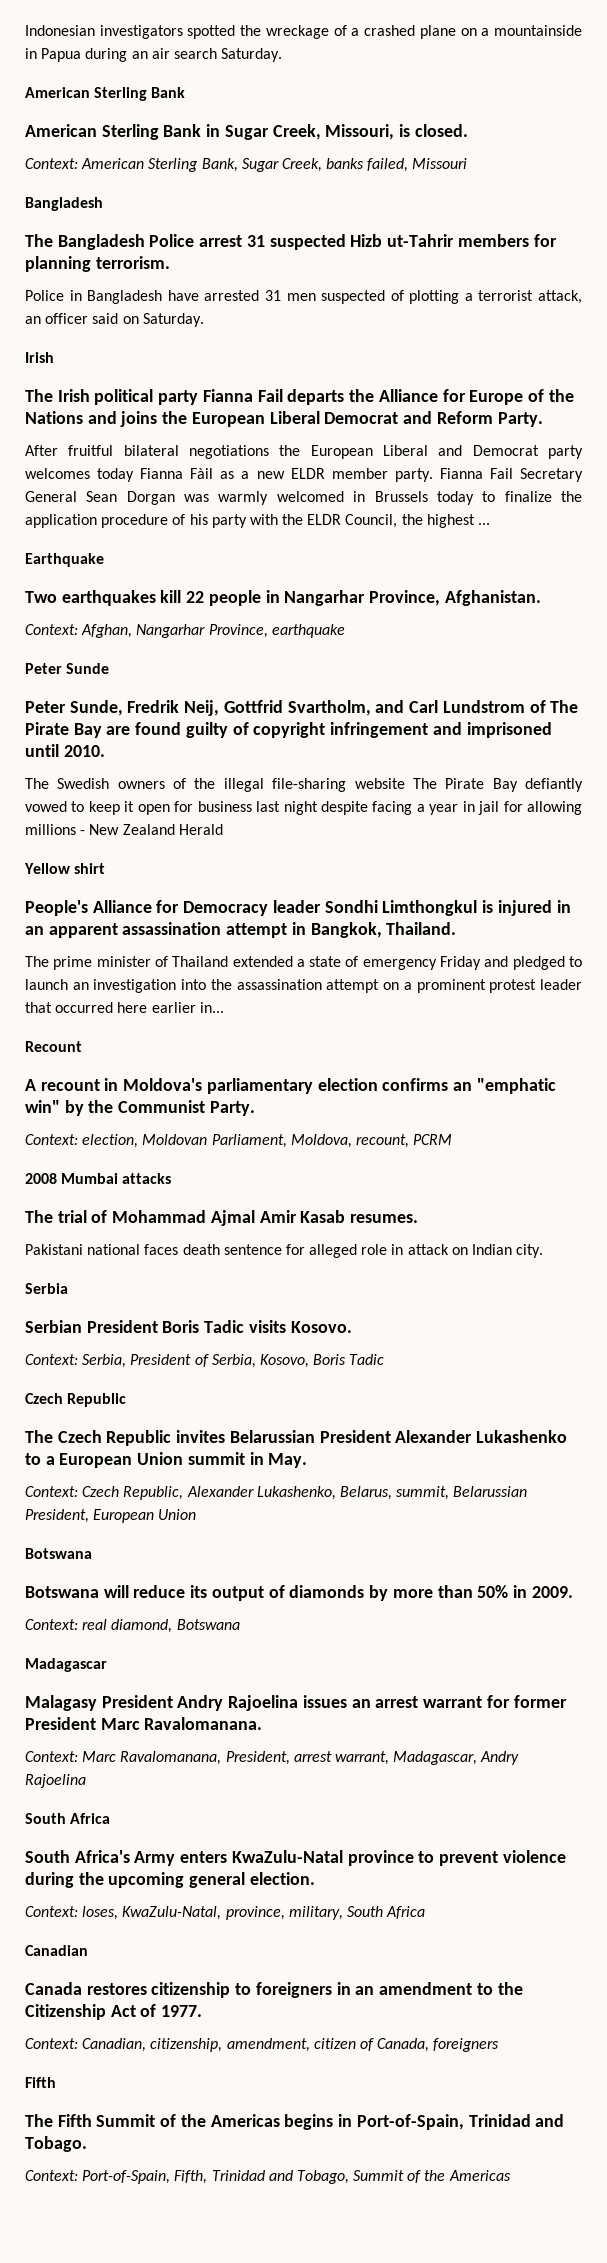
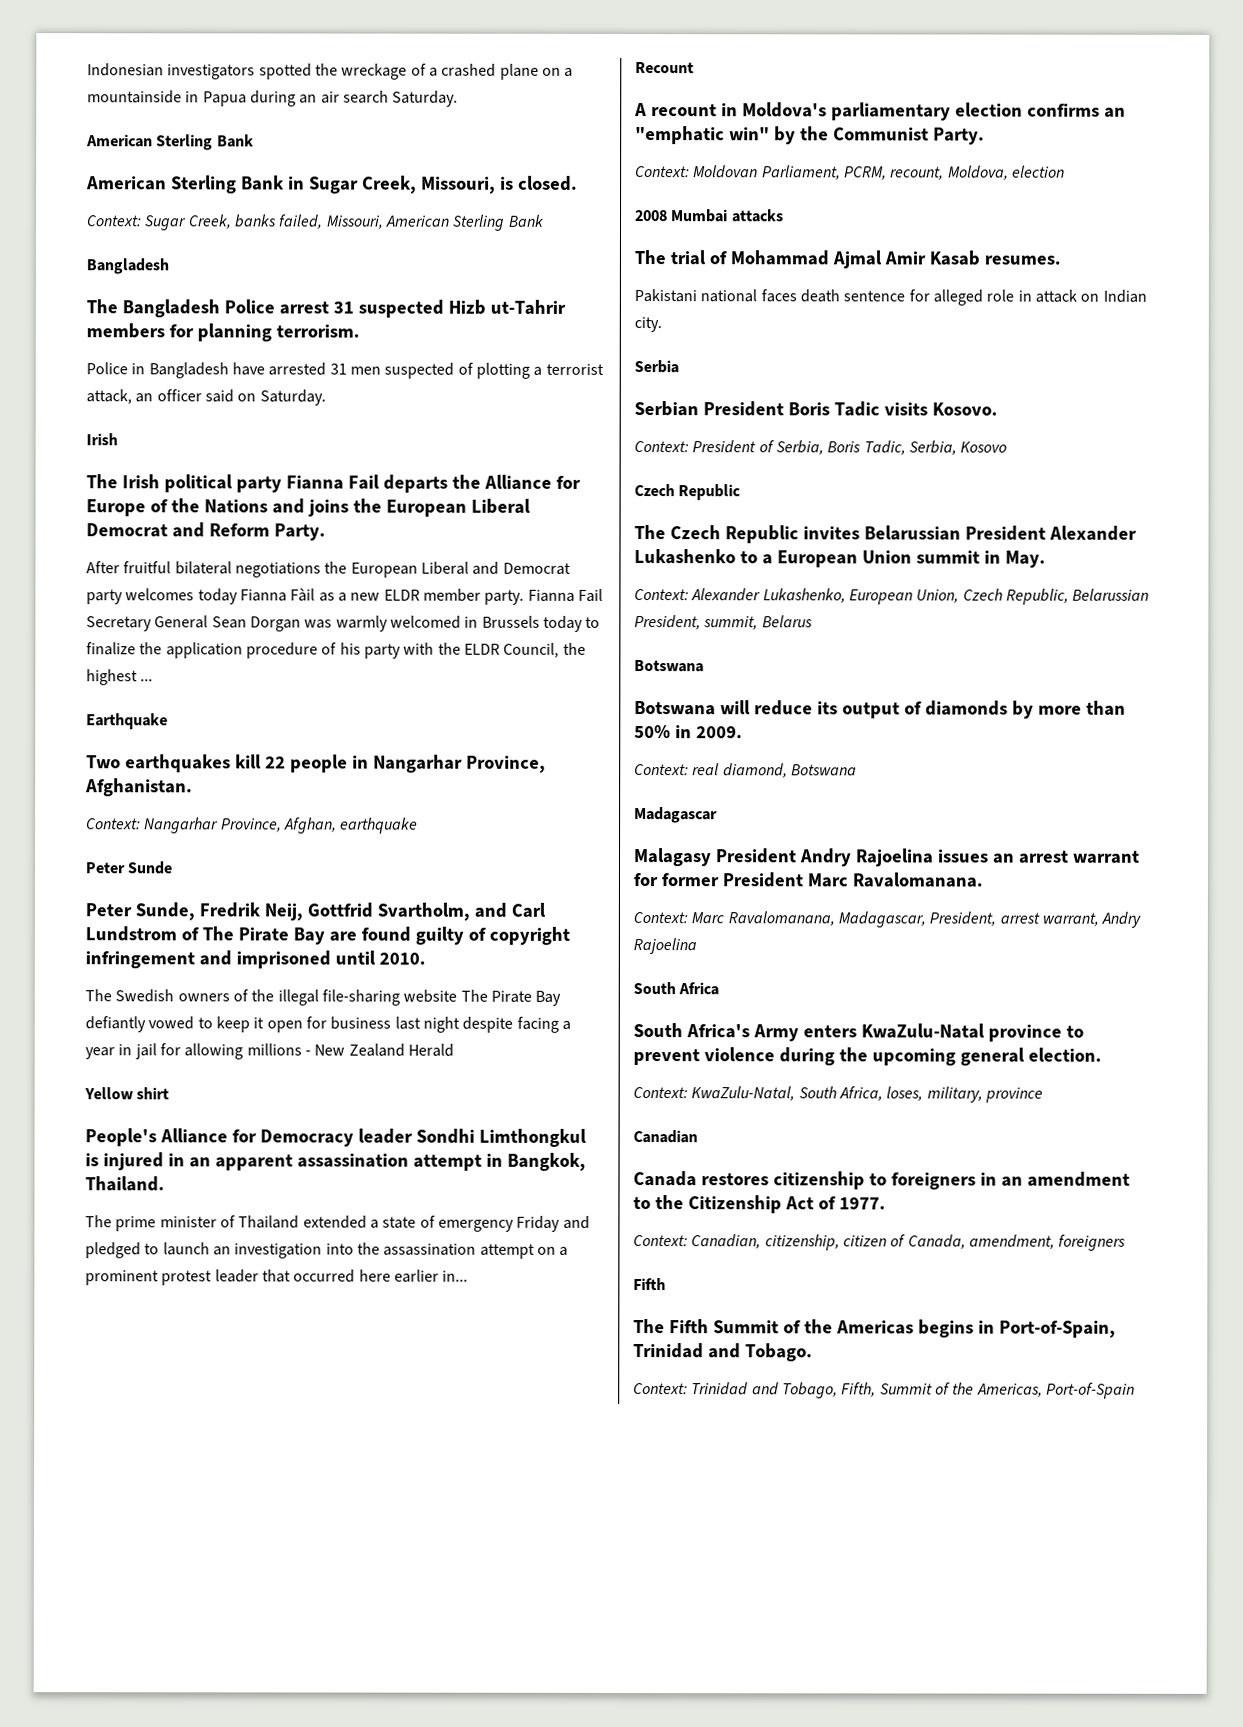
[81,158,238,172] American Sterling Bank, -> (142, 221) none
[412,158,468,169] Missouri -> [325,214,544,231] Missouri, American Sterling Bank
[81,624,268,638] Afghan, Nangarhar Province, -> [144,817,337,834] Nangarhar Province, Afghan,
[82,1134,139,1148] election, -> (690, 172) none
[290,1134,453,1148] Moldova, recount, PCRM -> [843,165,1065,181] PCRM, recount, Moldova, election
[82,1354,127,1368] Serbia, -> (689, 447) none
[259,1354,385,1368] Kosovo, Boris Tadic -> [827,440,1008,456] Boris Tadic, Serbia, Kosovo
[82,1486,528,1500] [25,1509,197,1523] Czech Republic, Alexander Lukashenko, Belarus, summit, Belarussian President, European Union -> [691,588,1150,605] [634,615,813,631] Alexander Lukashenko, European Union, Czech Republic, Belarussian President, summit, Belarus
(222, 1758) none -> [837,911,926,928] Madagascar,
[393,1751,478,1765] Madagascar, -> (1099, 919) none
[82,1906,426,1920] loses, KwaZulu-Natal, province, military, South Africa -> [691,1086,1043,1103] KwaZulu-Natal, South Africa, loses, military, province
[226,2038,310,2052] amendment, -> (840, 1242) none
(430, 2045) none -> [968,1234,1055,1250] amendment,
[82,2170,208,2184] Port-of-Spain, Fifth, -> (688, 1389) none
[353,2170,511,2183] Summit of the Americas -> [841,1382,1135,1399] Fifth, Summit of the Americas, Port-of-Spain

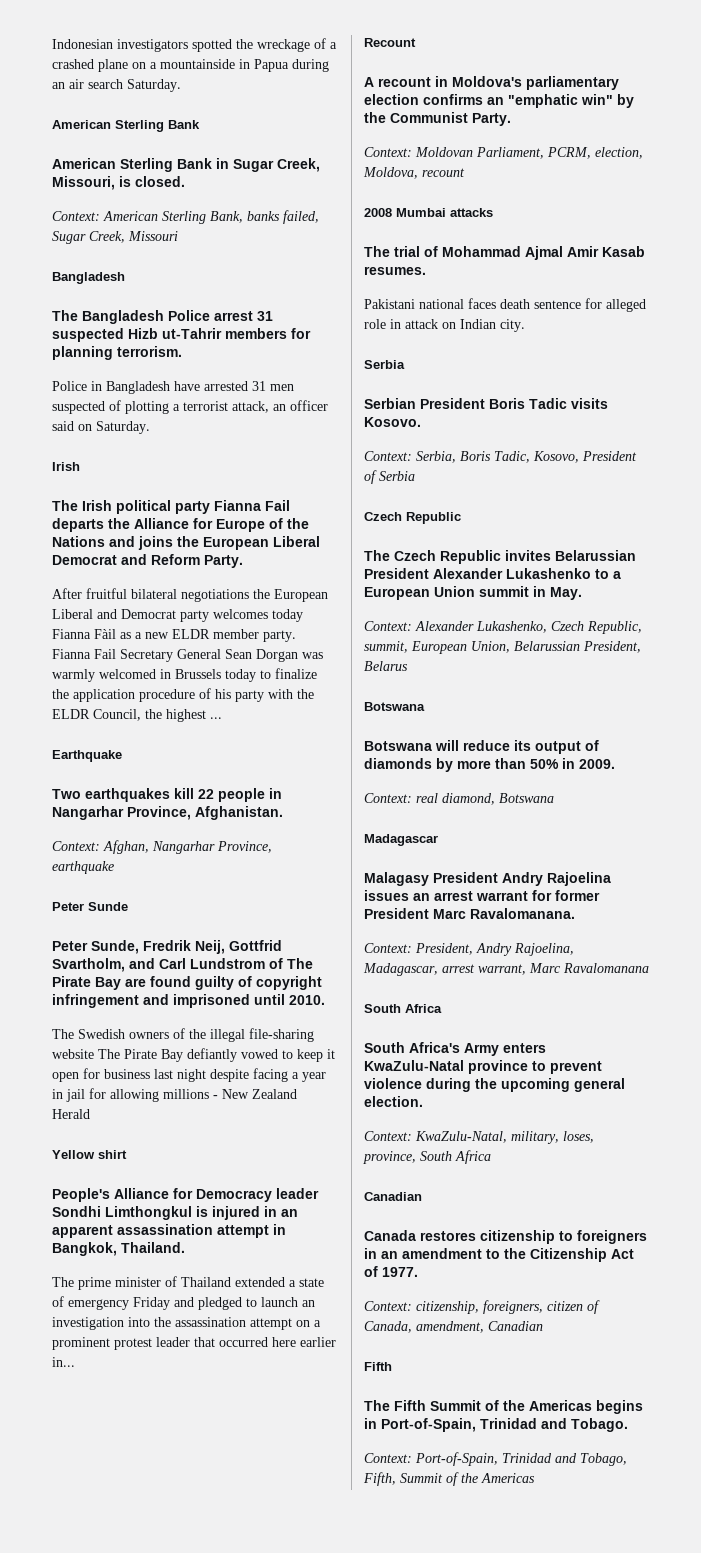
[144,214,544,231] Sugar Creek, banks failed, Missouri, American Sterling Bank -> [103,210,319,224] [52,231,178,244] American Sterling Bank, banks failed, Sugar Creek, Missouri
[144,817,337,834] Nangarhar Province, Afghan, -> [103,840,272,854] Afghan, Nangarhar Province,
[890,165,1065,181] recount, Moldova, election -> [595,147,643,159] [363,167,465,179] election, Moldova, recount
[692,440,775,454] President of -> (412, 456) none
[908,440,1008,456] Serbia, Kosovo -> [533,451,637,463] [364,470,415,484] Kosovo, President of Serbia
[848,588,1069,605] European Union, Czech Republic, -> [551,621,642,634] [364,641,510,654] Czech Republic, summit, European Union,
[703,616,759,631] summit, -> (641, 647) none
[691,911,1142,928] [633,938,697,955] Marc Ravalomanana, Madagascar, President, arrest warrant, Andry Rajoelina -> [415,943,574,956] [363,963,649,976] President, Andry Rajoelina, Madagascar, arrest warrant, Marc Ravalomanana
[798,1086,1043,1103] South Africa, loses, military, province -> [511,1131,594,1144] [363,1150,491,1164] military, loses, province, South Africa
[691,1234,840,1251] Canadian, citizenship, -> [416,1300,543,1314] citizenship, foreigners,
[1058,1234,1127,1251] foreigners -> [488,1321,543,1331] Canadian
(688, 1389) none -> [415,1452,498,1466] Port-of-Spain,
[976,1382,1135,1399] Americas, Port-of-Spain -> [481,1473,535,1483] Americas

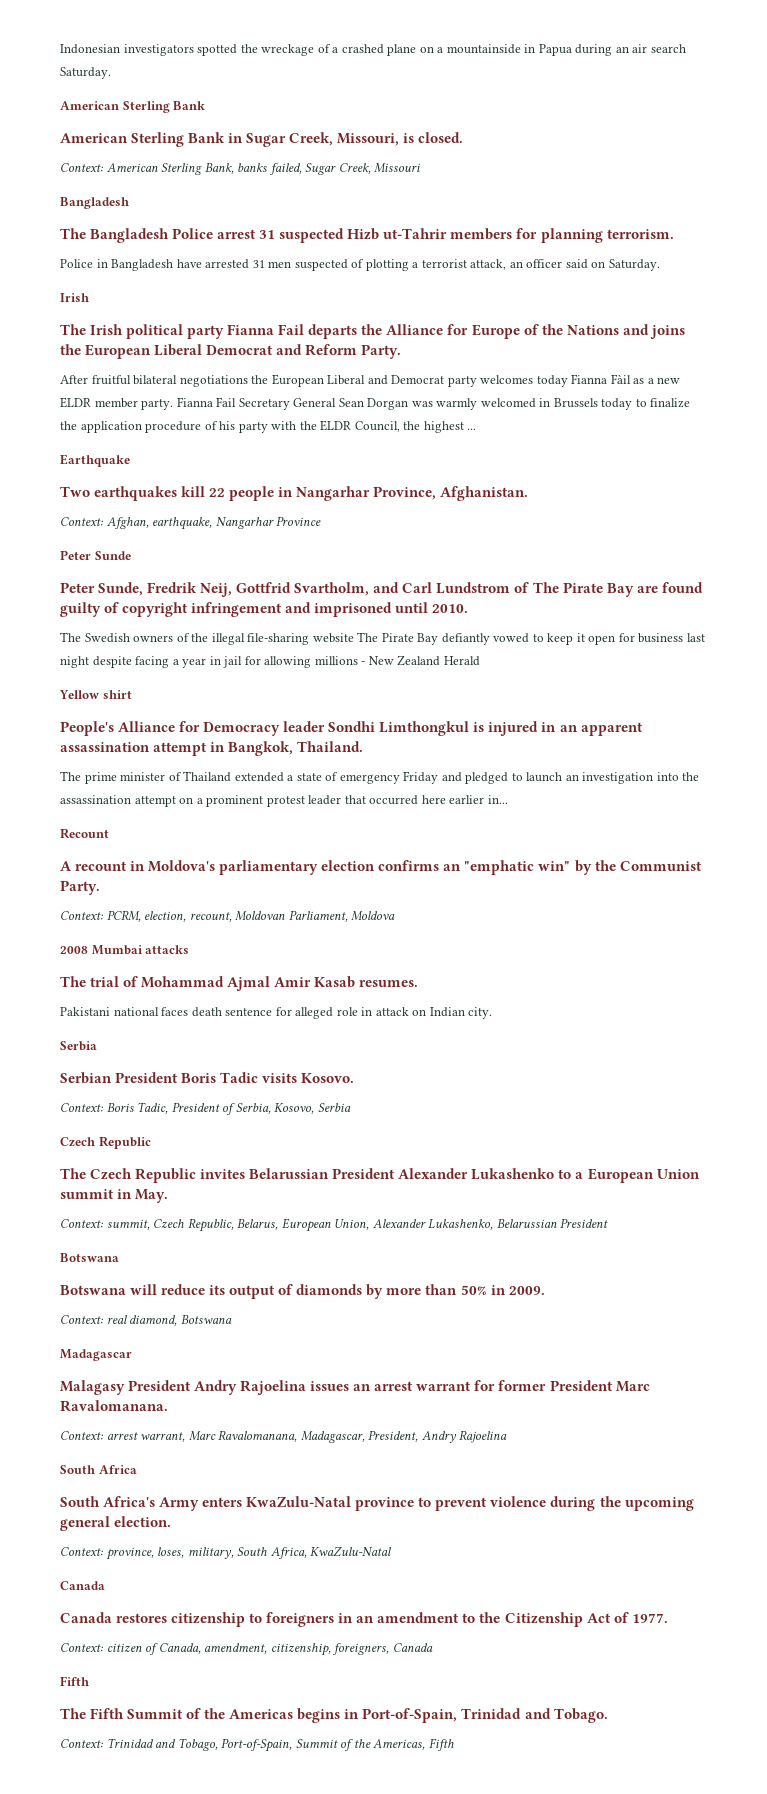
[152,841,272,854] [52,861,114,874] Nangarhar Province, earthquake -> [152,516,322,530] earthquake, Nangarhar Province
[415,147,643,159] [363,167,465,179] Moldovan Parliament, PCRM, election, Moldova, recount -> [106,910,396,922] PCRM, election, recount, Moldovan Parliament, Moldova
[416,451,456,463] Serbia, -> (104, 1107) none
[533,451,579,463] Kosovo, -> (169, 1108) none
(377, 477) none -> [235,1103,315,1114] Serbia, Kosovo,
[415,621,642,634] [364,641,641,654] [364,661,408,671] Alexander Lukashenko, Czech Republic, summit, European Union, Belarussian President, Belarus -> [106,1218,609,1232] summit, Czech Republic, Belarus, European Union, Alexander Lukashenko, Belarussian President
[415,943,574,956] [363,963,649,976] President, Andry Rajoelina, Madagascar, arrest warrant, Marc Ravalomanana -> [106,1430,508,1443] arrest warrant, Marc Ravalomanana, Madagascar, President, Andry Rajoelina
[415,1131,594,1144] [363,1150,491,1164] [364,1192,422,1201] KwaZulu-Natal, military, loses, province, South Africa // Canadian -> [105,1546,393,1560] [60,1581,105,1590] province, loses, military, South Africa, KwaZulu-Natal // Canada
[416,1300,543,1314] citizenship, foreigners, -> (104, 1647) none
[488,1321,543,1331] Canadian -> [270,1643,433,1656] citizenship, foreigners, Canada
[415,1452,498,1466] Port-of-Spain, -> (104, 1743) none
[363,1472,535,1486] Fifth, Summit of the Americas -> [221,1738,454,1752] Port-of-Spain, Summit of the Americas, Fifth

